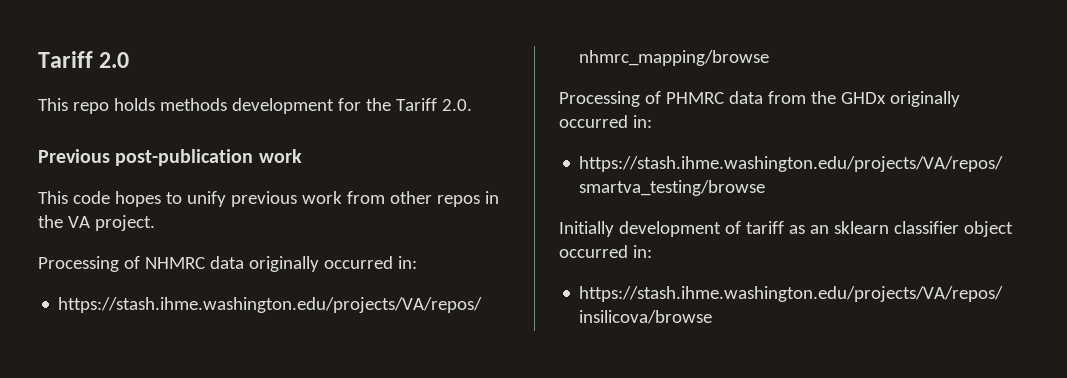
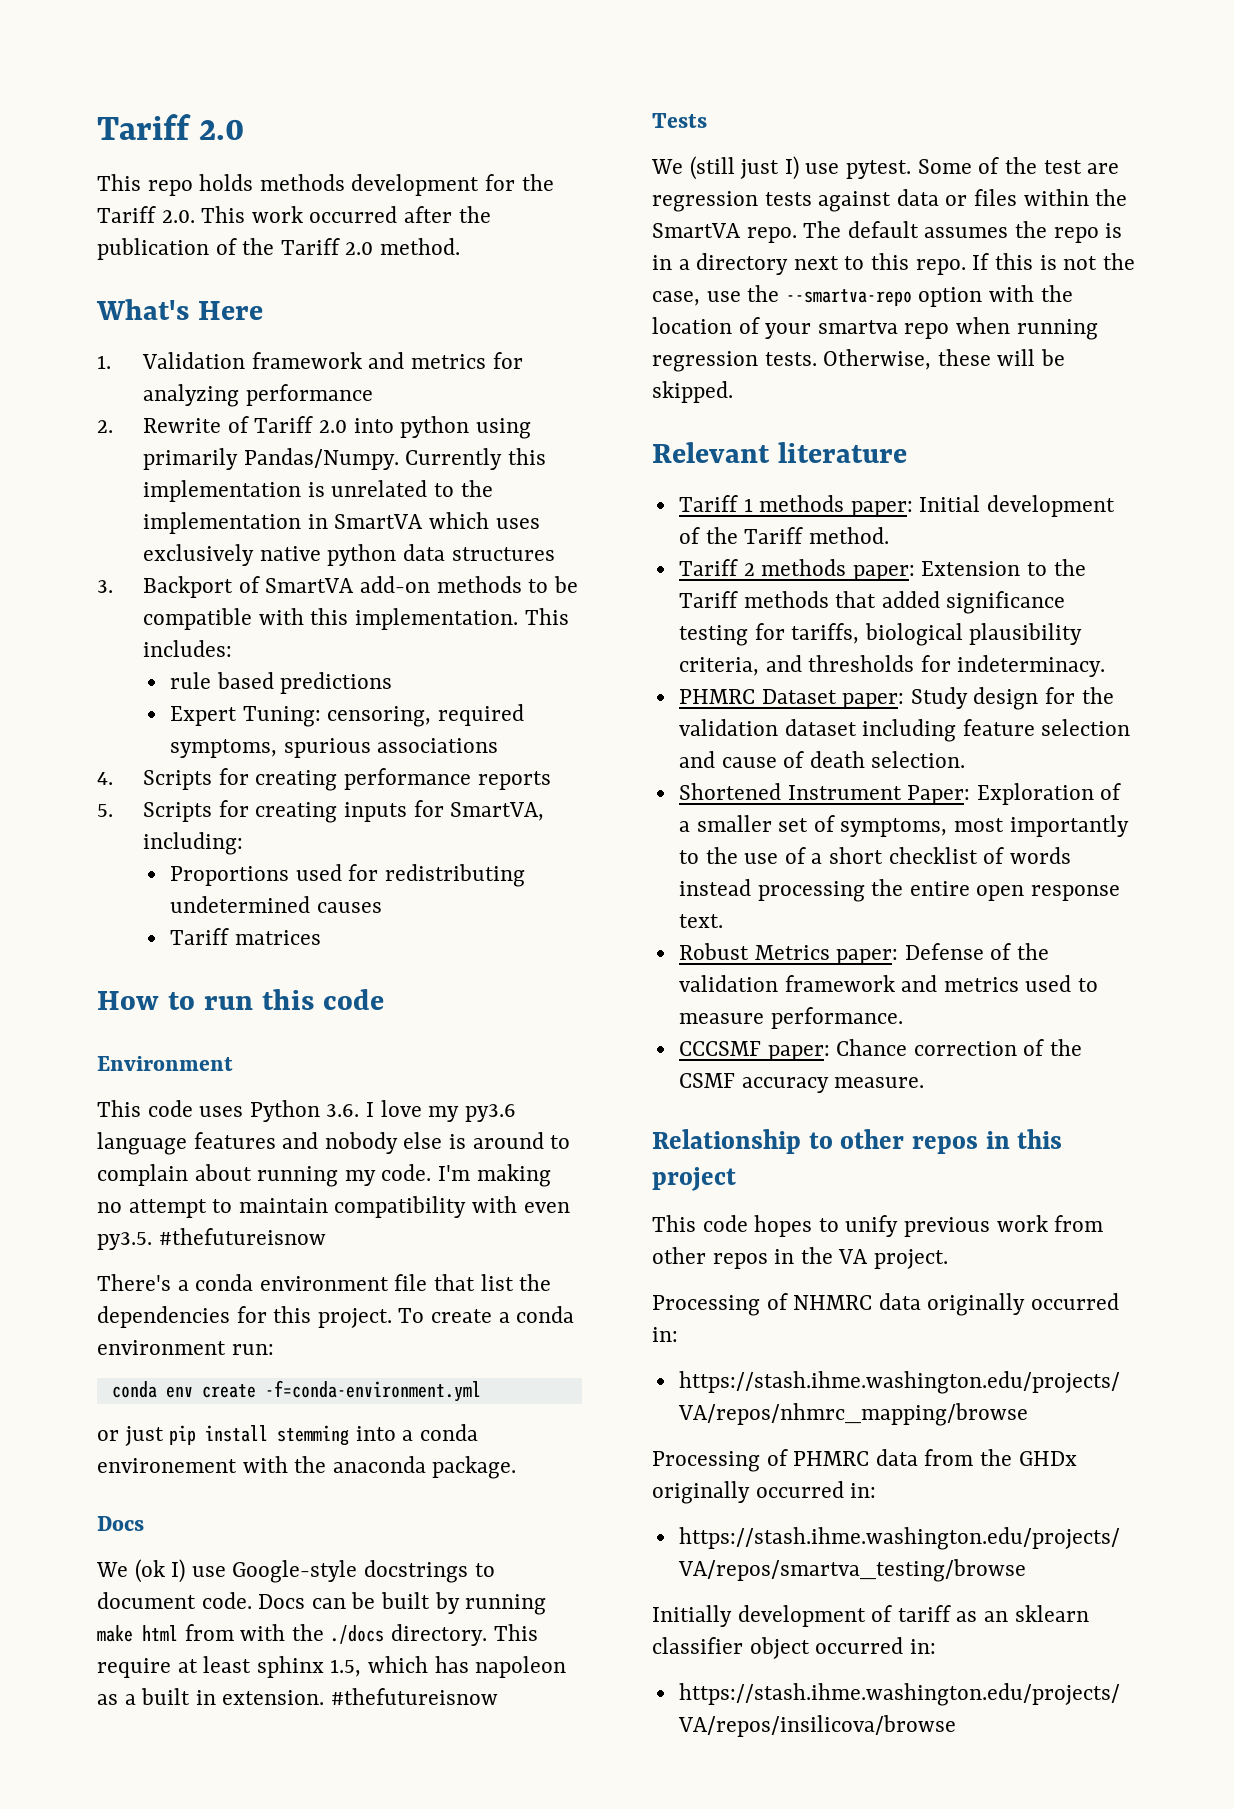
[38,149,302,166] // Previous post-publication work -> [201,206,491,223] [97,238,461,260] [96,299,263,320] [97,352,523,369] [143,384,373,407] [97,416,531,439] [143,448,546,470] [143,480,493,502] [143,512,540,534] [143,544,555,566] [97,576,578,598] [143,608,569,630] [143,640,233,657] [170,672,393,694] [170,704,524,727] [170,738,499,758] [97,768,551,791] [97,800,545,823] [143,832,244,855] [170,864,525,887] [170,896,382,913] [170,928,321,945] [97,989,384,1010] [97,1056,233,1071] [97,1100,516,1122] [97,1132,571,1155] [97,1164,551,1187] [97,1196,570,1218] [97,1228,326,1250] [97,1274,552,1291] [97,1306,575,1328] [97,1340,274,1355] [111,1380,481,1402] [97,1424,479,1446] [97,1456,517,1479] [97,1516,144,1531] [96,1559,495,1583] [97,1592,547,1615] [97,1624,538,1646] [97,1656,567,1678] [97,1688,499,1705] [652,113,707,128] [651,156,1120,180] [652,189,1128,212] [652,221,1123,243] [652,253,1135,275] [652,285,1073,307] [652,317,1098,340] [652,349,1066,372] [652,381,733,403] [652,442,907,463] [678,495,1116,517] [678,527,889,544] [678,559,1086,581] [678,591,1066,614] [678,623,1083,646] [678,655,1106,677] [678,687,1114,710] [678,719,1131,742] [678,751,966,768] [678,783,1122,805] [678,815,1129,837] [678,847,1071,864] [678,879,1121,902] [678,914,723,928] [678,943,1050,965] [678,975,1099,992] [678,1007,903,1029] [678,1039,1083,1061] [678,1073,925,1093] [652,1129,1063,1154] [652,1167,736,1191] This work occurred after the publication of the Tariff 2.0 method. // What's Here // 1. Validation framework and metrics for analyzing performance // 2. Rewrite of Tariff 2.0 into python using primarily Pandas/Numpy. Currently this implementation is unrelated to the implementation in SmartVA which uses exclusively native python data structures // 3. Backport of SmartVA add-on methods to be compatible with this implementation. This includes: // rule based predictions // Expert Tuning: censoring, required symptoms, spurious associations // 4. Scripts for creating performance reports // 5. Scripts for creating inputs for SmartVA, including: // Proportions used for redistributing undetermined causes // Tariff matrices // How to run this code // Environment // This code uses Python 3.6. I love my py3.6 language features and nobody else is around to complain about running my code. I'm making no attempt to maintain compatibility with even py3.5. #thefutureisnow // There's a conda environment file that list the dependencies for this project. To create a conda environment run: // conda env create -f=conda-environment.yml // or just pip install stemming into a conda environement with the anaconda package. // Docs // We (ok I) use Google-style docstrings to document code. Docs can be built by running make html from with the ./docs directory. This require at least sphinx 1.5, which has napoleon as a built in extension. #thefutureisnow // Tests // We (still just I) use pytest. Some of the test are regression tests against data or files within the SmartVA repo. The default assumes the repo is in a directory next to this repo. If this is not the case, use the --smartva-repo option with the location of your smartva repo when running regression tests. Otherwise, these will be skipped. // Relevant literature // Tariff 1 methods paper: Initial development of the Tariff method. // Tariff 2 methods paper: Extension to the Tariff methods that added significance testing for tariffs, biological plausibility criteria, and thresholds for indeterminacy. // PHMRC Dataset paper: Study design for the validation dataset including feature selection and cause of death selection. // Shortened Instrument Paper: Exploration of a smaller set of symptoms, most importantly to the use of a short checklist of words instead processing the entire open response text. // Robust Metrics paper: Defense of the validation framework and metrics used to measure performance. // CCCSMF paper: Chance correction of the CSMF accuracy measure. // Relationship to other repos in this project

